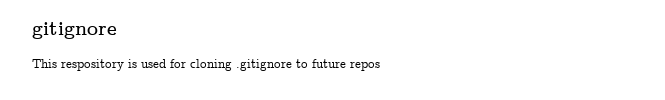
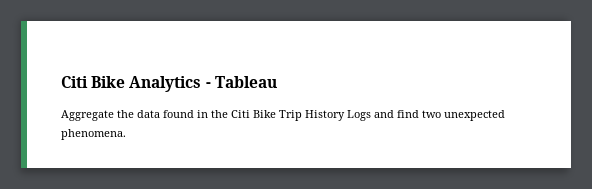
[32,22,117,39] [32,59,380,71] gitignore // This respository is used for cloning .gitignore to future repos -> [61,76,277,92] [61,110,505,121] [61,129,126,140] Citi Bike Analytics - Tableau // Aggregate the data found in the Citi Bike Trip History Logs and find two unexpected phenomena.

